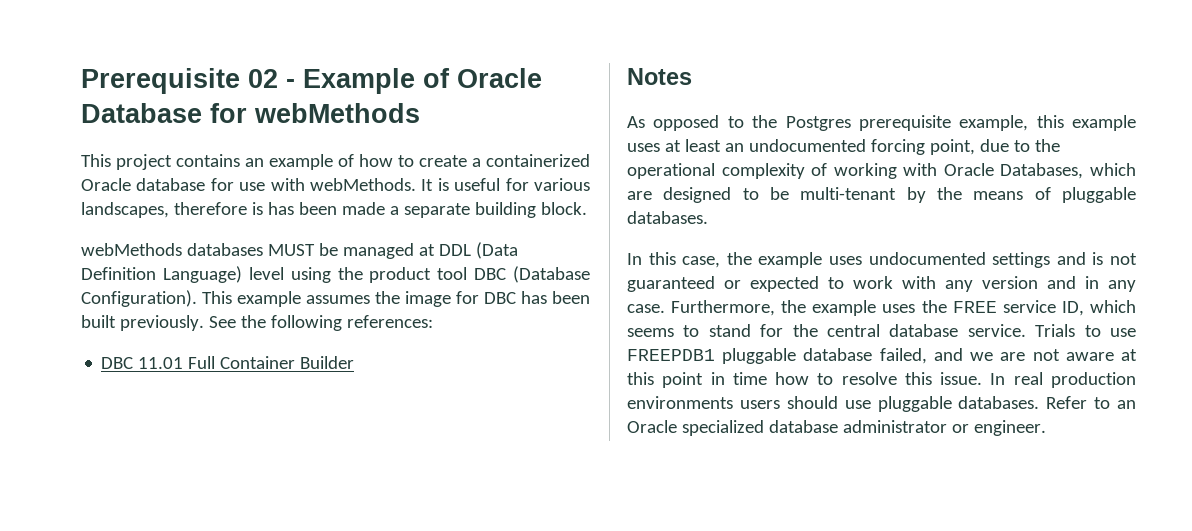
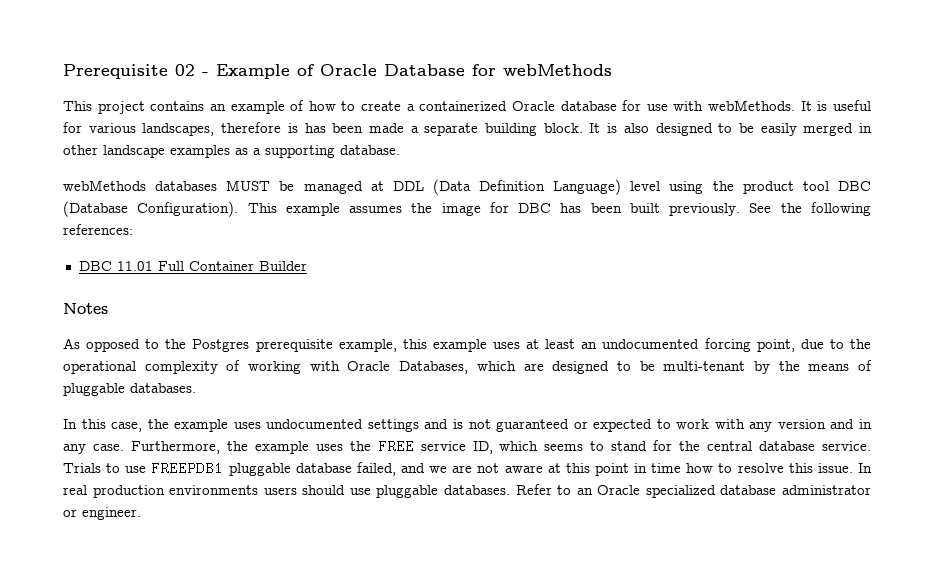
(587, 208) none -> [589,123,873,136] [63,145,400,158] It is also designed to be easily merged in other landscape examples as a supporting database.

